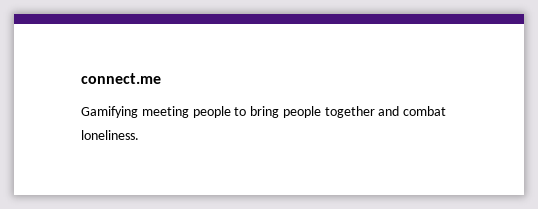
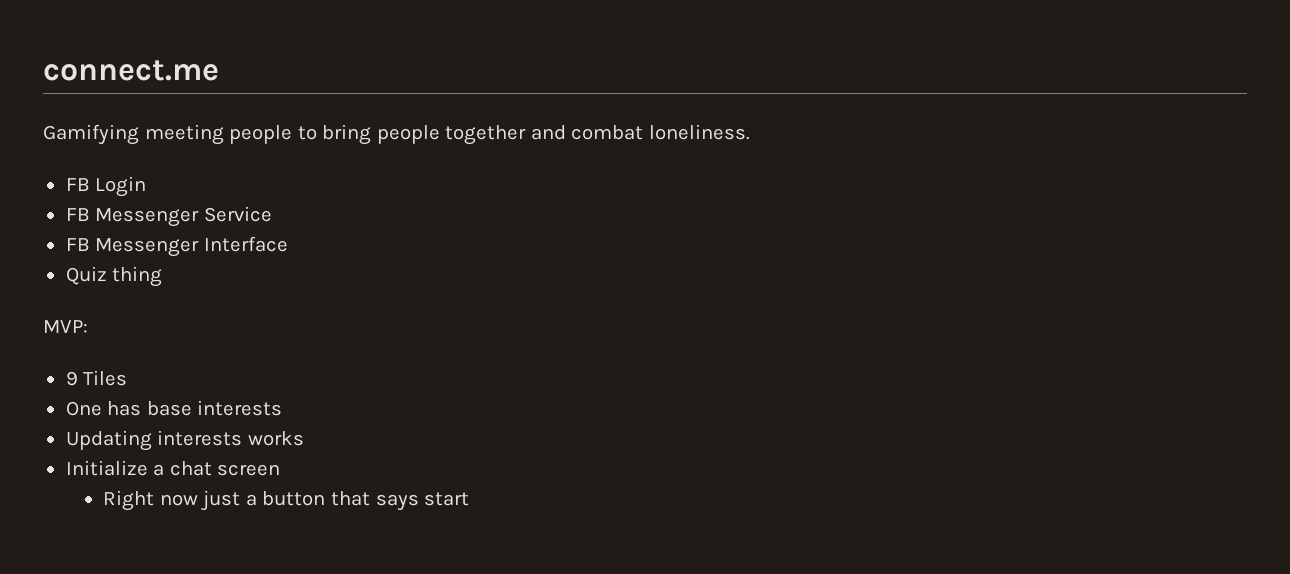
(139, 135) none -> [65,176,147,197] [65,206,272,227] [65,236,288,257] [65,266,163,287] [43,320,88,333] [65,370,128,386] [65,400,283,416] [65,430,304,451] [65,460,281,476] [103,490,470,511] // FB Login // FB Messenger Service // FB Messenger Interface // Quiz thing // MVP: // 9 Tiles // One has base interests // Updating interests works // Initialize a chat screen // Right now just a button that says start

